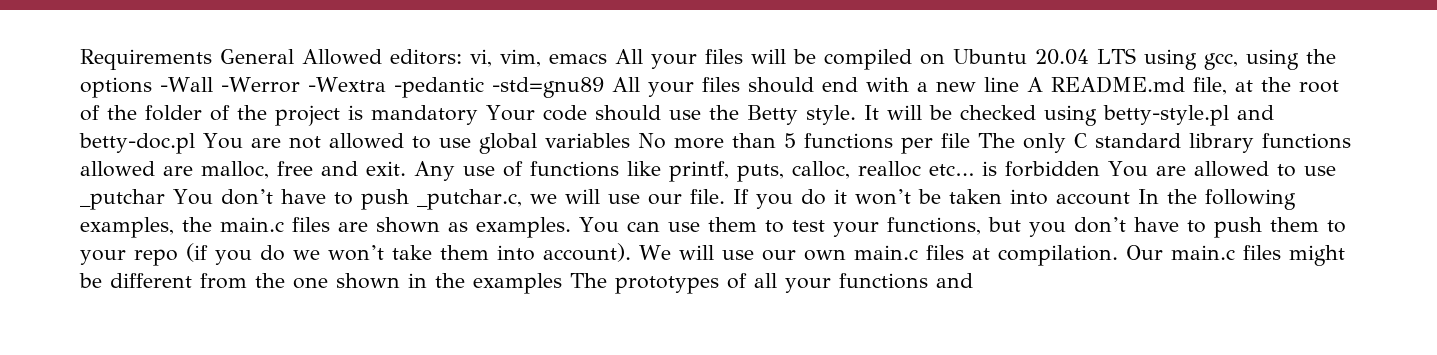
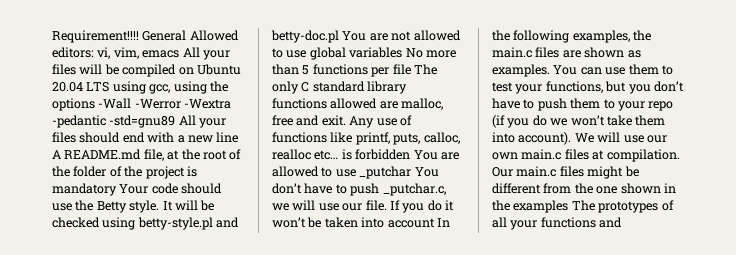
[80,49,212,70] Requirements -> [52,30,139,43] Requirement!!!!

